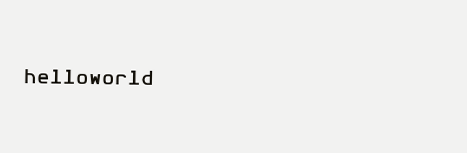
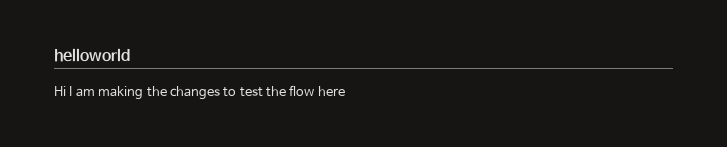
(155, 77) none -> [54,85,345,100] // Hi I am making the changes to test the flow here

